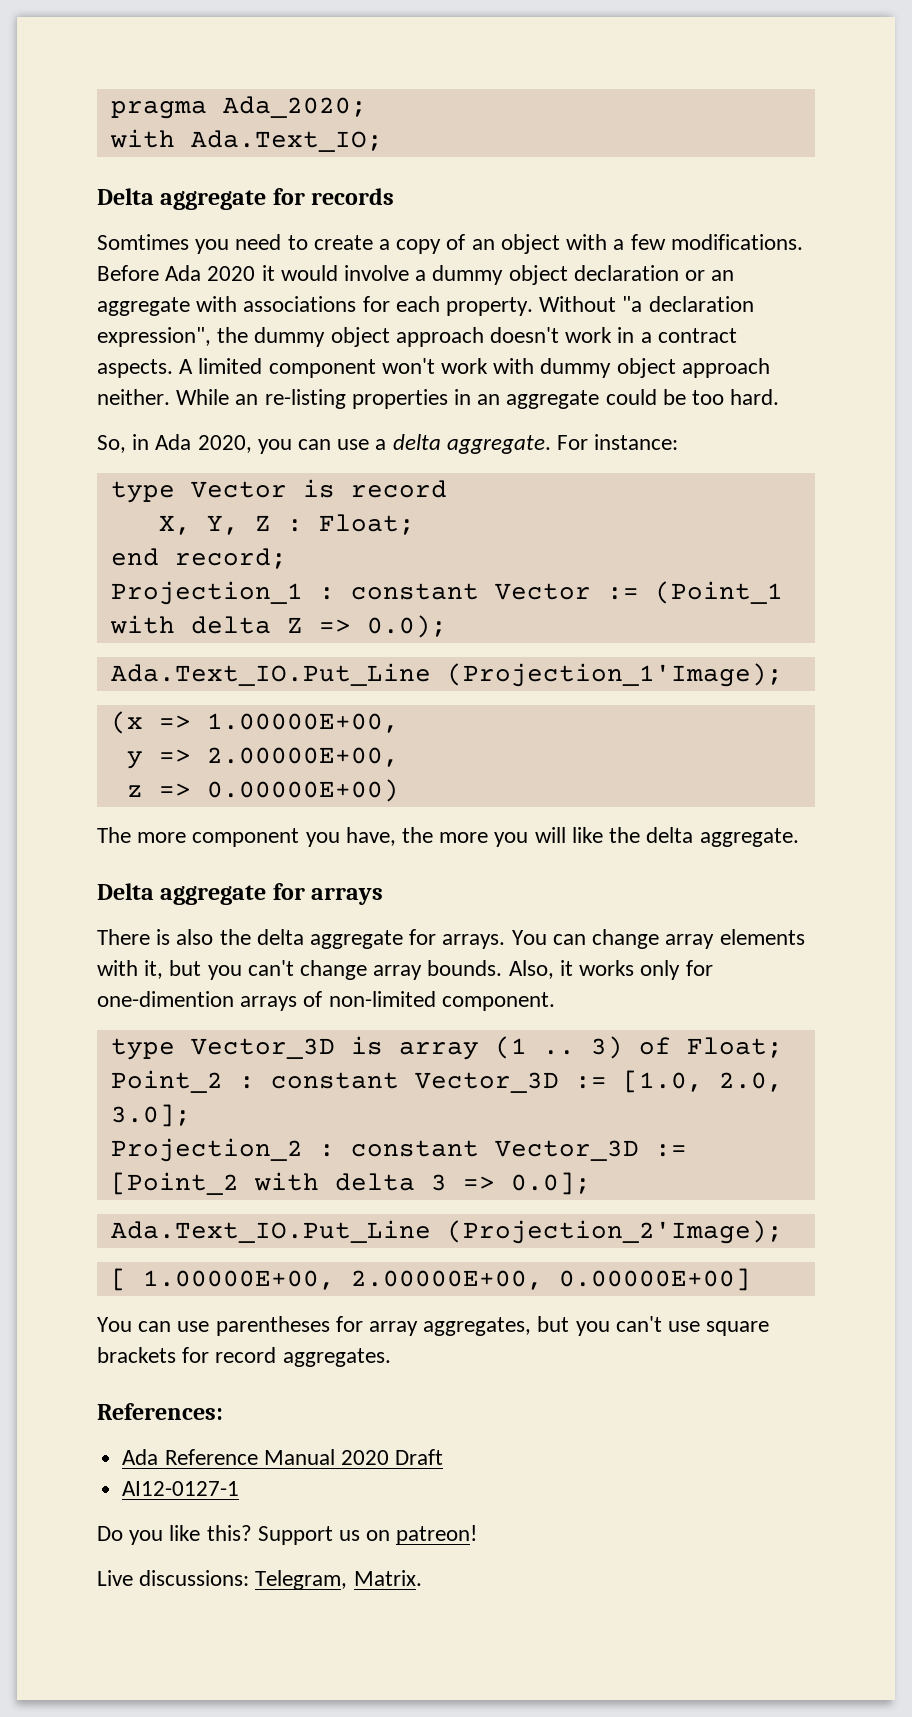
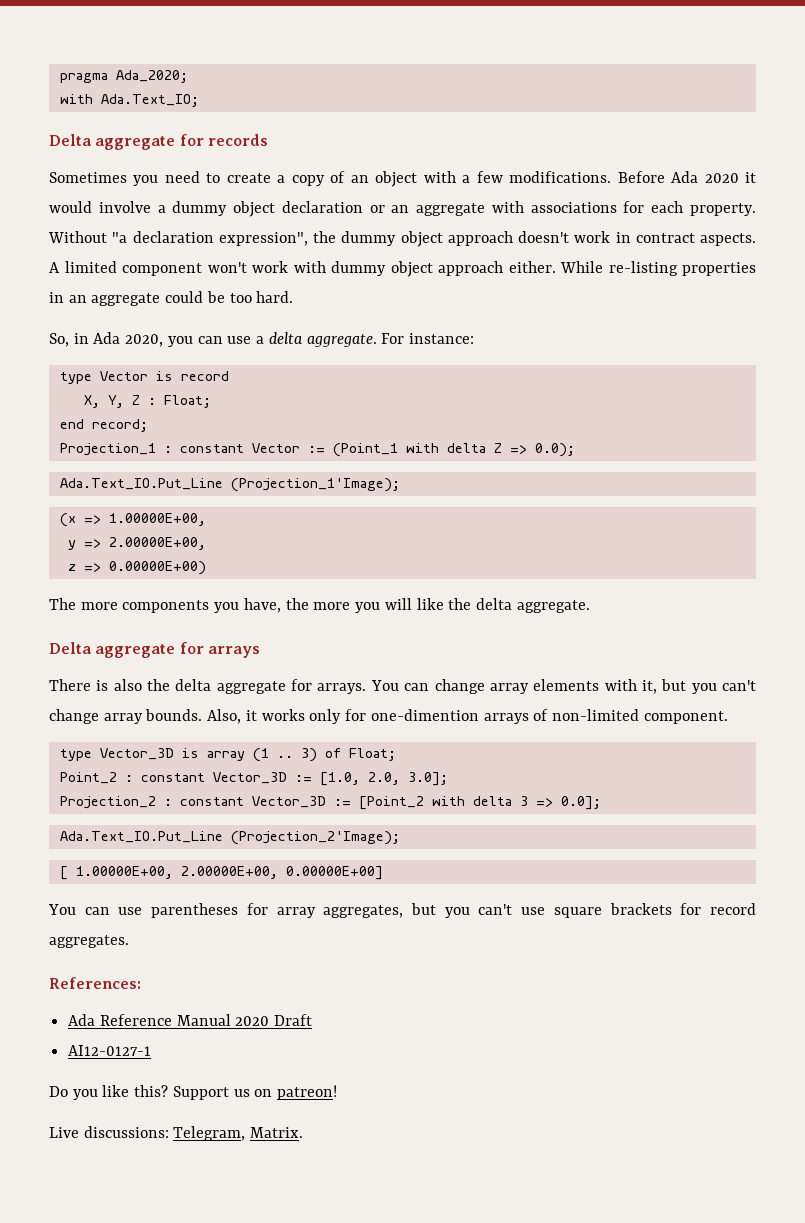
[97,234,189,250] Somtimes -> [49,172,127,183] Sometimes
[640,332,652,343] a -> (631, 237) none
[97,389,259,405] neither. While an -> [508,261,603,273] either. While
[192,828,300,847] component -> [122,600,210,613] components

